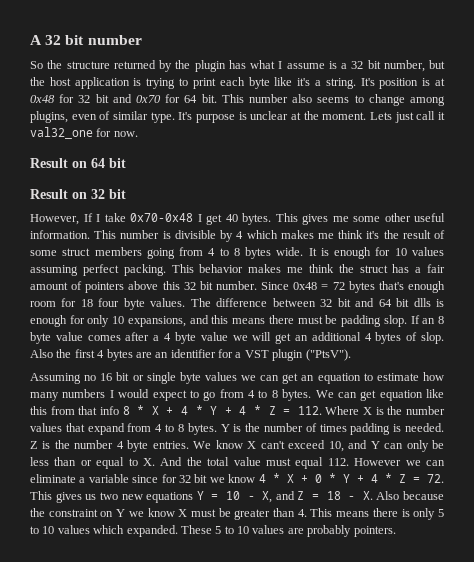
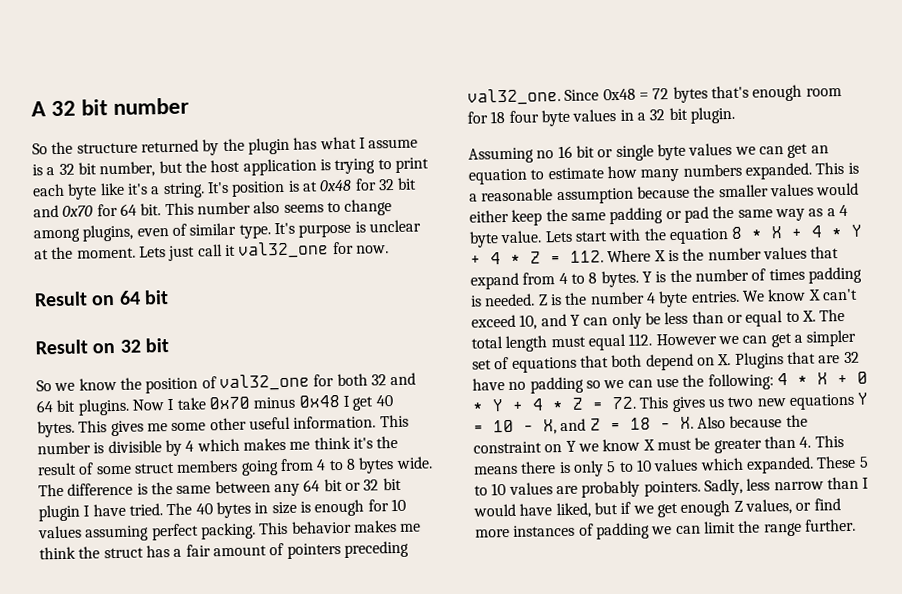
[30,213,193,225] However, If I take 0x70-0x48 -> [36,372,417,394] [36,394,340,416] So we know the position of val32_one for both 32 and 64 bit plugins. Now I take 0x70 minus 0x48
[308,248,317,256] It -> [38,477,402,497] [38,501,297,522] The difference is the same between any 64 bit or 32 bit plugin I have tried. The 40 bytes in size
[128,281,257,290] above this 32 bit number. -> [343,540,409,558] [467,88,561,106] preceding val32_one.
[150,298,444,307] [30,315,445,327] [30,332,444,344] [30,349,351,361] values. The difference between 32 bit and 64 bit dlls is enough for only 10 expansions, and this means there must be padding slop. If an 8 byte value comes after a 4 byte value we will get an additional 4 bytes of slop. Also the first 4 bytes are an identifier for a VST plugin ("PtsV"). -> [572,106,735,124] values in a 32 bit plugin.
[109,389,444,401] [30,406,119,415] I would expect to go from 4 to 8 bytes. We can get equation like this from that info -> [744,161,859,180] [469,182,860,205] [469,204,848,226] [469,228,729,248] expanded. This is a reasonable assumption because the smaller values would either keep the same padding or pad the same way as a 4 byte value. Lets start with the equation
[160,457,261,466] And the total value -> [819,308,846,322] [471,335,548,353] The total length
[30,474,256,483] eliminate a variable since for 32 bit we know -> [770,329,857,348] [472,351,860,373] [472,373,774,394] get a simpler set of equations that both depend on X. Plugins that are 32 have no padding so we can use the following:
(396, 531) none -> [703,476,870,496] [473,498,841,519] [475,518,856,540] Sadly, less narrow than I would have liked, but if we get enough Z values, or find more instances of padding we can limit the range further.

